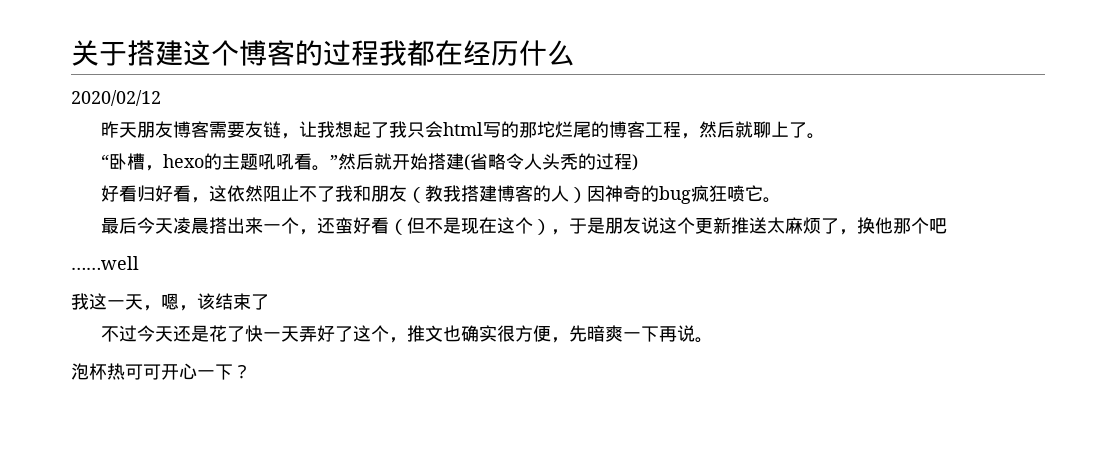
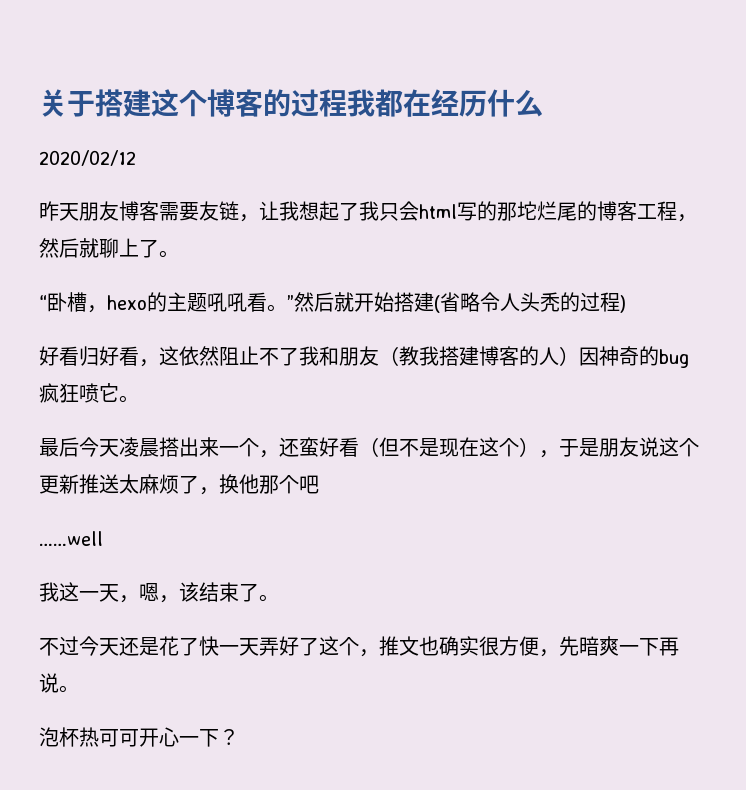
(269, 302) none -> [259,594,279,602] 。

